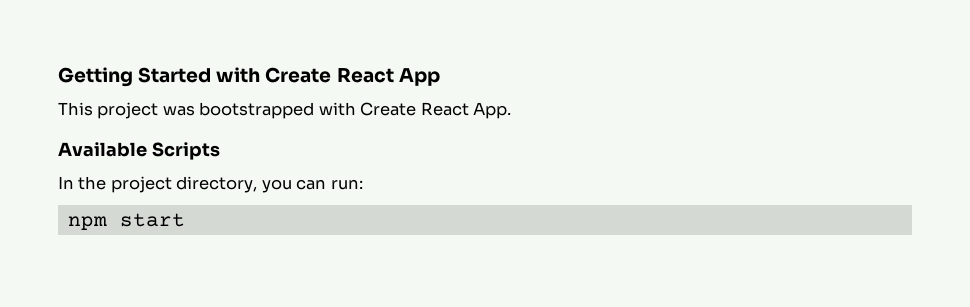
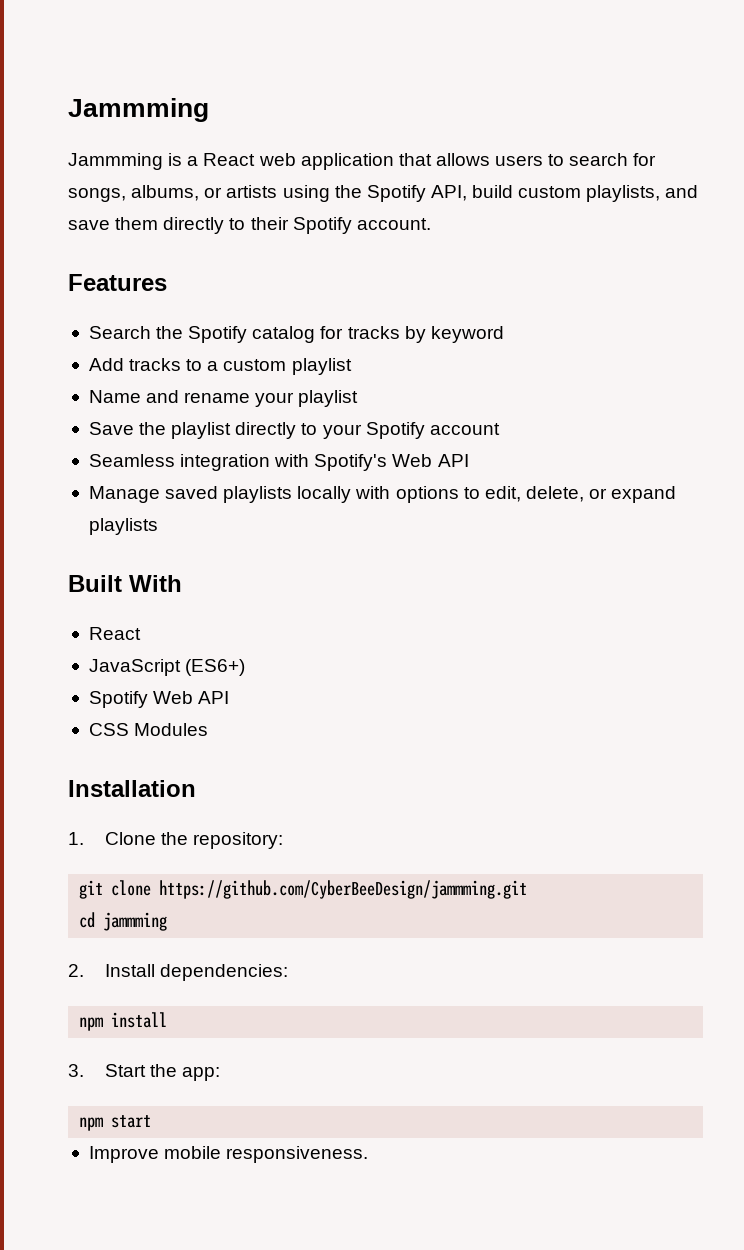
[58,67,440,87] [58,102,512,119] [58,142,220,160] [58,176,363,193] Getting Started with Create React App // This project was bootstrapped with Create React App. // Available Scripts // In the project directory, you can run: -> [68,98,209,122] [68,153,657,170] [68,185,699,202] [68,217,431,234] [68,274,167,291] [88,326,504,343] [88,358,352,375] [88,390,359,407] [88,422,500,439] [88,454,469,471] [88,486,677,503] [88,518,158,535] [68,575,182,592] [88,627,141,640] [88,659,246,676] [88,691,230,708] [88,723,209,736] [68,780,196,797] [68,832,284,849] [79,880,528,899] [79,912,168,931] [68,964,288,981] [79,1012,168,1031] [68,1064,221,1081] Jammming // Jammming is a React web application that allows users to search for songs, albums, or artists using the Spotify API, build custom playlists, and save them directly to their Spotify account. // Features // Search the Spotify catalog for tracks by keyword // Add tracks to a custom playlist // Name and rename your playlist // Save the playlist directly to your Spotify account // Seamless integration with Spotify's Web API // Manage saved playlists locally with options to edit, delete, or expand playlists // Built With // React // JavaScript (ES6+) // Spotify Web API // CSS Modules // Installation // 1. Clone the repository: // git clone https://github.com/CyberBeeDesign/jammming.git // cd jammming // 2. Install dependencies: // npm install // 3. Start the app:
(185, 220) none -> [88,1146,369,1163] // Improve mobile responsiveness.

